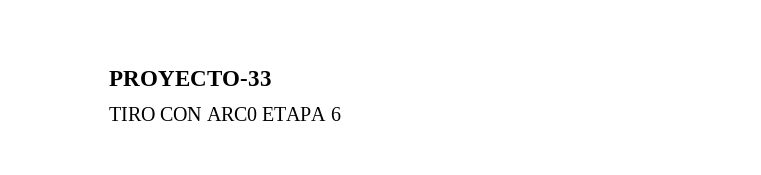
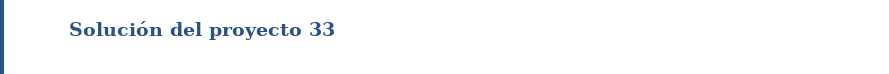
[109,71,272,86] [109,107,341,121] PROYECTO-33 // TIRO CON ARC0 ETAPA 6 -> [69,21,335,40] Solución del proyecto 33

